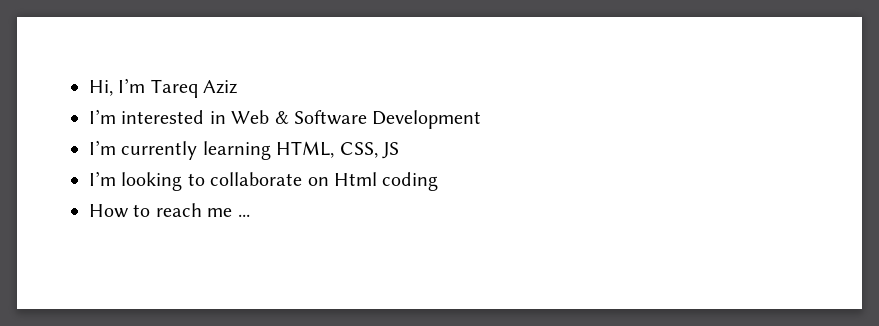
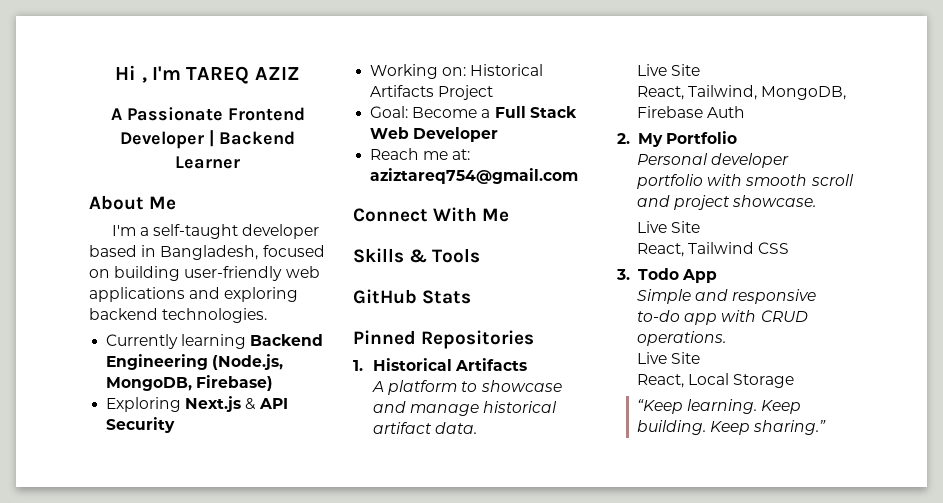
[89,78,238,98] [89,109,482,129] [89,140,399,160] [89,171,439,191] [89,203,250,218] Hi, I’m Tareq Aziz // I’m interested in Web & Software Development // I’m currently learning HTML, CSS, JS // I’m looking to collaborate on Html coding // How to reach me ... -> [115,65,300,84] [110,107,305,121] [120,130,295,149] [175,156,240,169] [89,195,177,210] [111,224,320,239] [89,245,325,260] [89,266,320,281] [89,287,299,302] [89,308,268,323] [106,334,324,349] [106,354,284,370] [106,375,274,391] [106,396,288,412] [106,417,176,433] [370,64,544,79] [370,85,494,100] [370,106,577,118] [370,127,499,142] [370,148,471,160] [370,168,579,184] [353,207,510,222] [353,248,481,263] [353,289,472,304] [353,330,535,349] [353,358,528,371] [372,380,562,395] [373,401,558,416] [373,422,478,434] [637,64,701,76] [637,85,847,100] [637,106,746,118] [617,131,737,147] [637,153,790,168] [637,174,854,189] [637,195,817,210] [637,221,701,233] [637,242,790,257] [616,268,717,283] [637,289,817,304] [637,310,808,325] [637,331,727,346] [637,352,701,364] [637,373,795,388] [637,399,802,414] [637,420,827,435] Hi , I'm TAREQ AZIZ // A Passionate Frontend Developer | Backend Learner // About Me // I'm a self-taught developer based in Bangladesh, focused on building user-friendly web applications and exploring backend technologies. // Currently learning Backend Engineering (Node.js, MongoDB, Firebase) // Exploring Next.js & API Security // Working on: Historical Artifacts Project // Goal: Become a Full Stack Web Developer // Reach me at: aziztareq754@gmail.com // Connect With Me // Skills & Tools // GitHub Stats // Pinned Repositories // 1. Historical Artifacts // A platform to showcase and manage historical artifact data. // Live Site // React, Tailwind, MongoDB, Firebase Auth // 2. My Portfolio // Personal developer portfolio with smooth scroll and project showcase. // Live Site // React, Tailwind CSS // 3. Todo App // Simple and responsive to-do app with CRUD operations. // Live Site // React, Local Storage // “Keep learning. Keep building. Keep sharing.”

